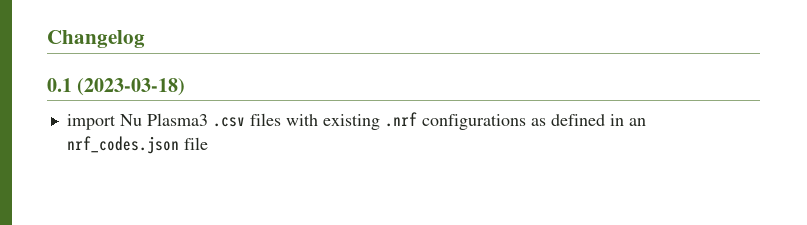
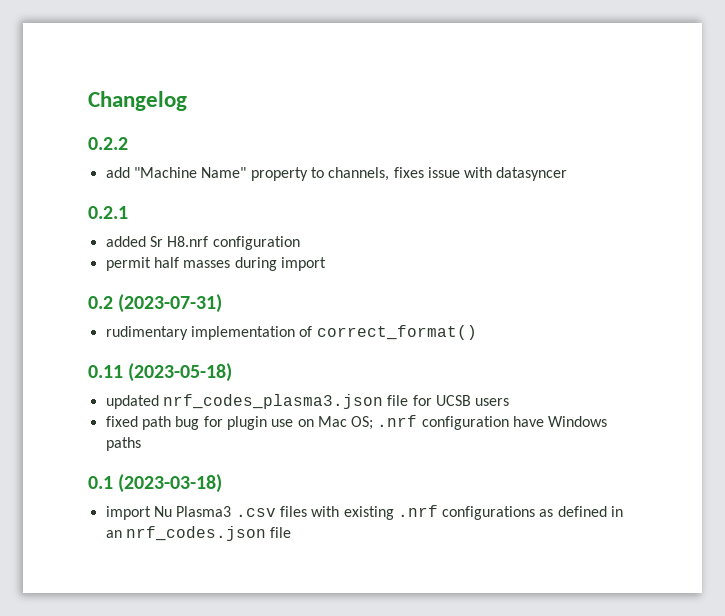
(145, 39) none -> [88,137,128,150] [105,167,568,181] [88,206,128,219] [105,236,300,250] [105,257,326,271] [88,294,223,313] [105,325,477,340] [88,363,233,382] [105,394,510,409] [105,415,608,430] [105,437,141,451] // 0.2.2 // add "Machine Name" property to channels, fixes issue with datasyncer // 0.2.1 // added Sr H8.nrf configuration // permit half masses during import // 0.2 (2023-07-31) // rudimentary implementation of correct_format() // 0.11 (2023-05-18) // updated nrf_codes_plasma3.json file for UCSB users // fixed path bug for plugin use on Mac OS; .nrf configuration have Windows paths

